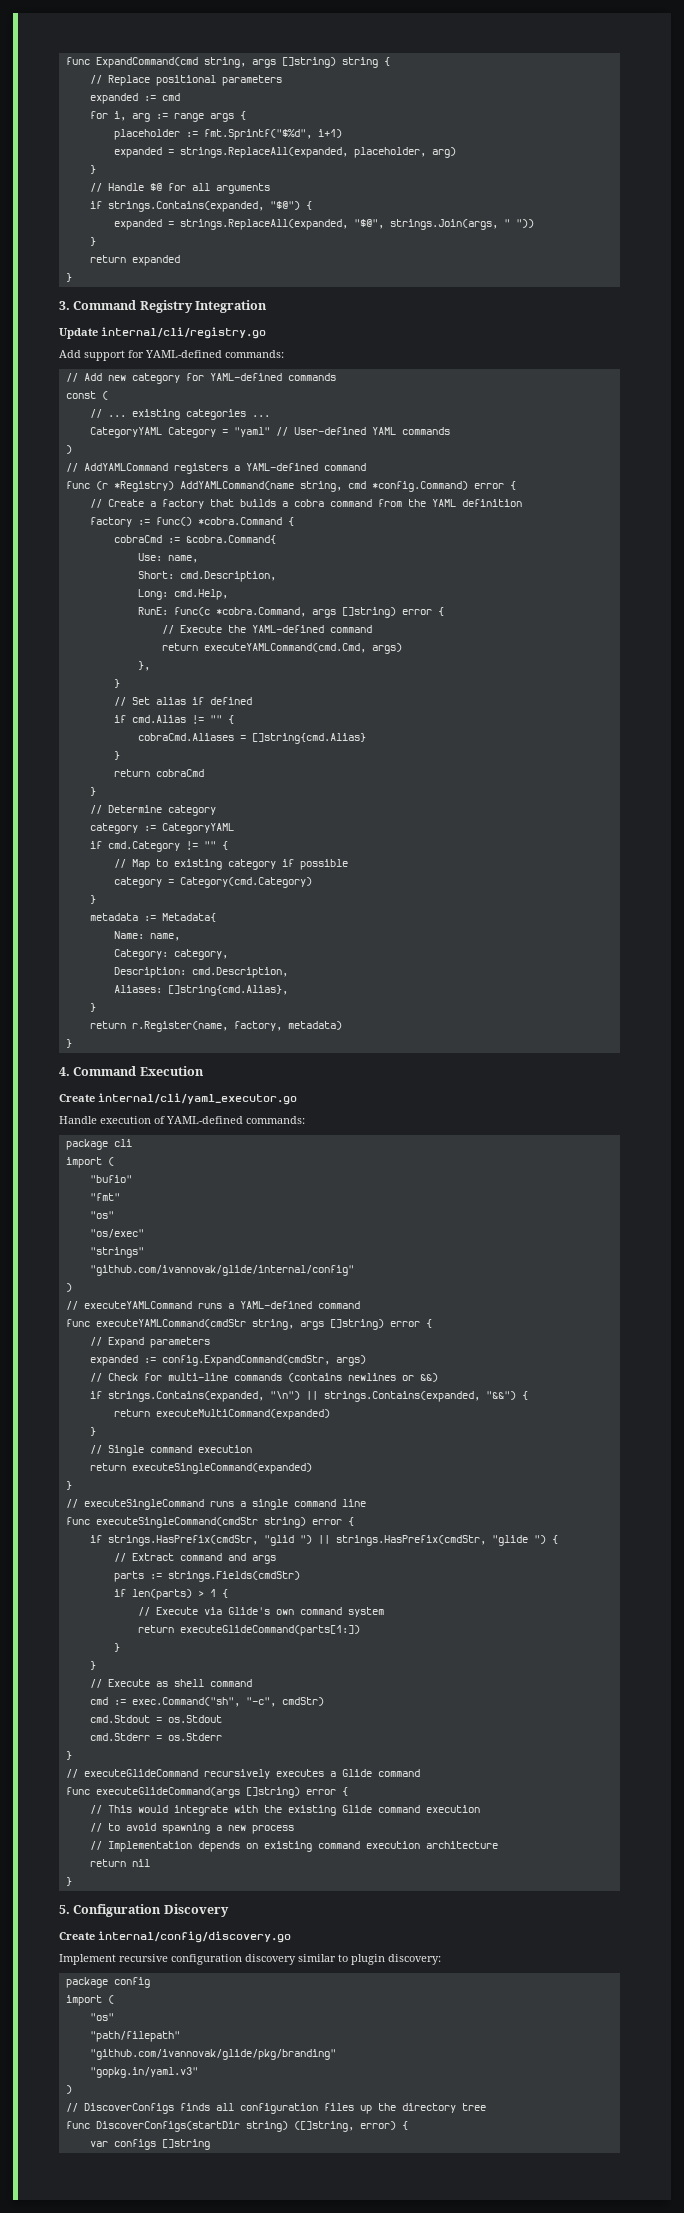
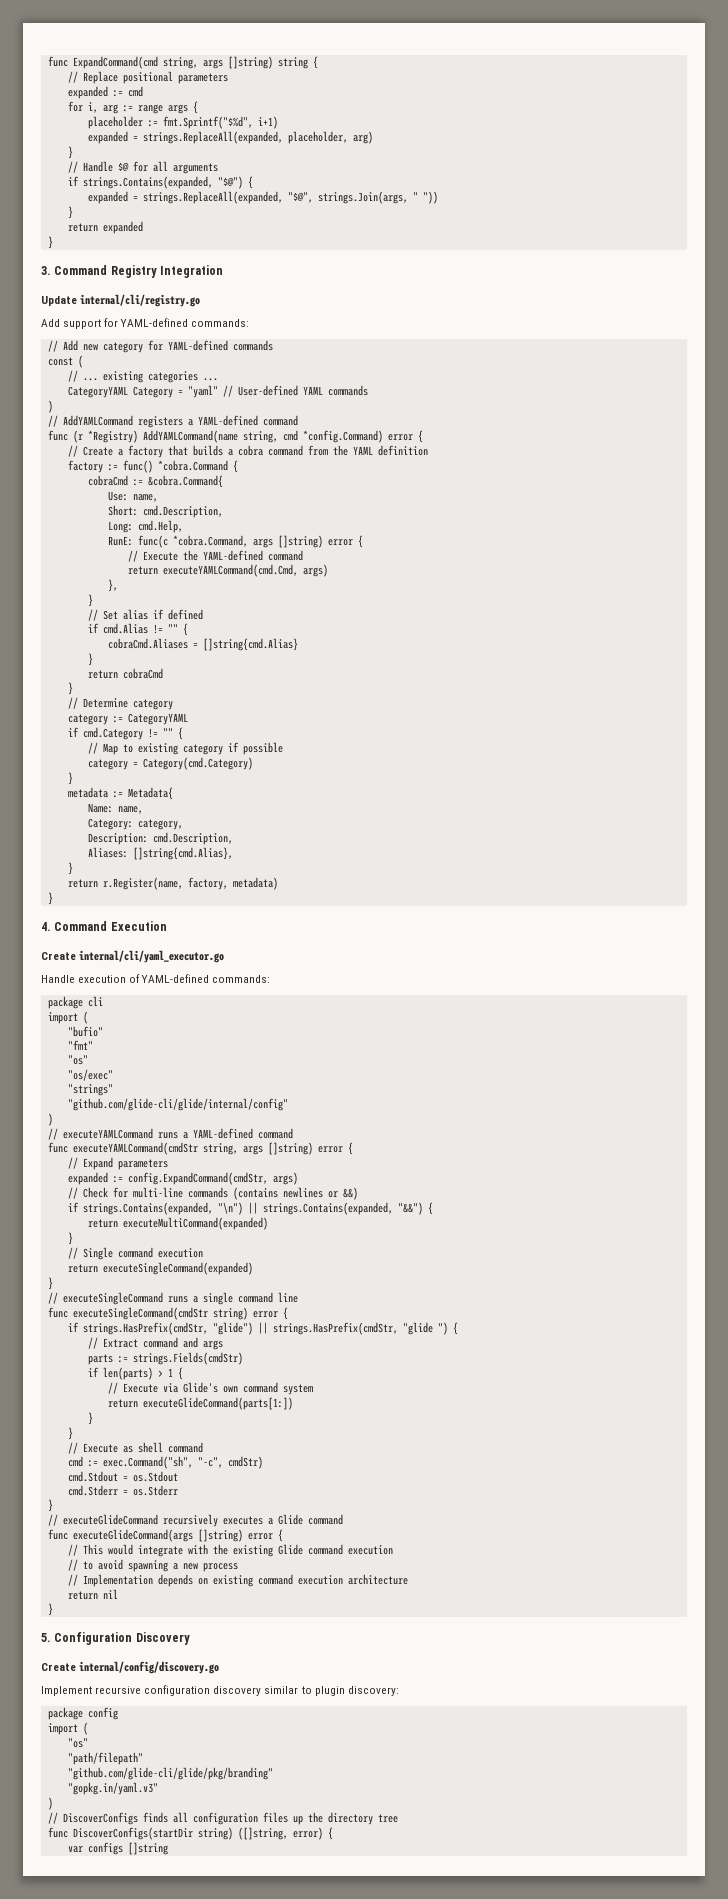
[89,1265,354,1276] "github.com/ivannovak/glide/internal/config" -> [67,1098,288,1111] "github.com/glide-cli/glide/internal/config"
[263,1535,312,1546] "glid ") -> [212,1322,253,1335] "glide")
[89,2049,336,2060] "github.com/ivannovak/glide/pkg/branding" -> [67,1767,273,1780] "github.com/glide-cli/glide/pkg/branding"

